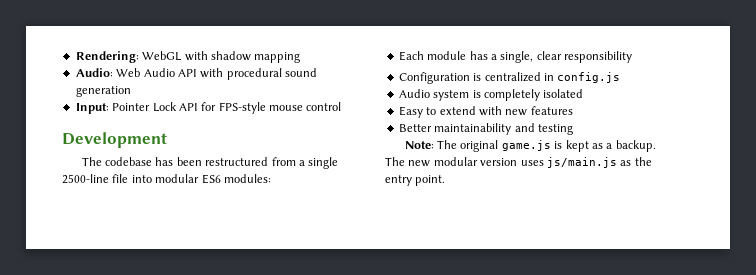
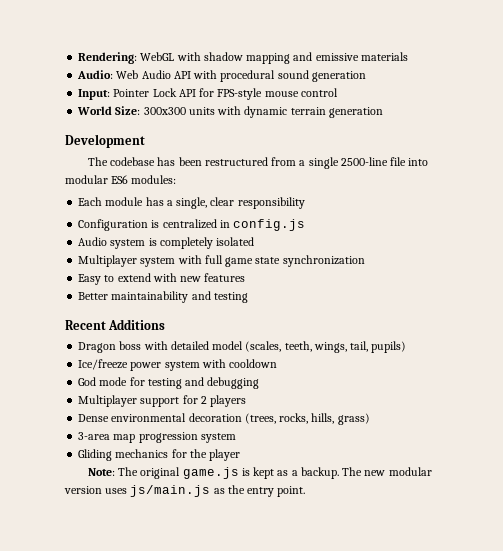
(301, 57) none -> [293,52,408,61] and emissive materials
(342, 106) none -> [77,106,383,118] // World Size: 300x300 units with dynamic terrain generation
(584, 93) none -> [78,255,365,267] // Multiplayer system with full game state synchronization
(573, 129) none -> [65,319,166,330] [78,341,407,353] [78,359,278,371] [78,377,260,389] [78,395,247,407] [78,413,370,425] [78,432,236,443] [78,449,241,461] // Recent Additions // Dragon boss with detailed model (scales, teeth, wings, tail, pupils) // Ice/freeze power system with cooldown // God mode for testing and debugging // Multiplayer support for 2 players // Dense environmental decoration (trees, rocks, hills, grass) // 3-area map progression system // Gliding mechanics for the player

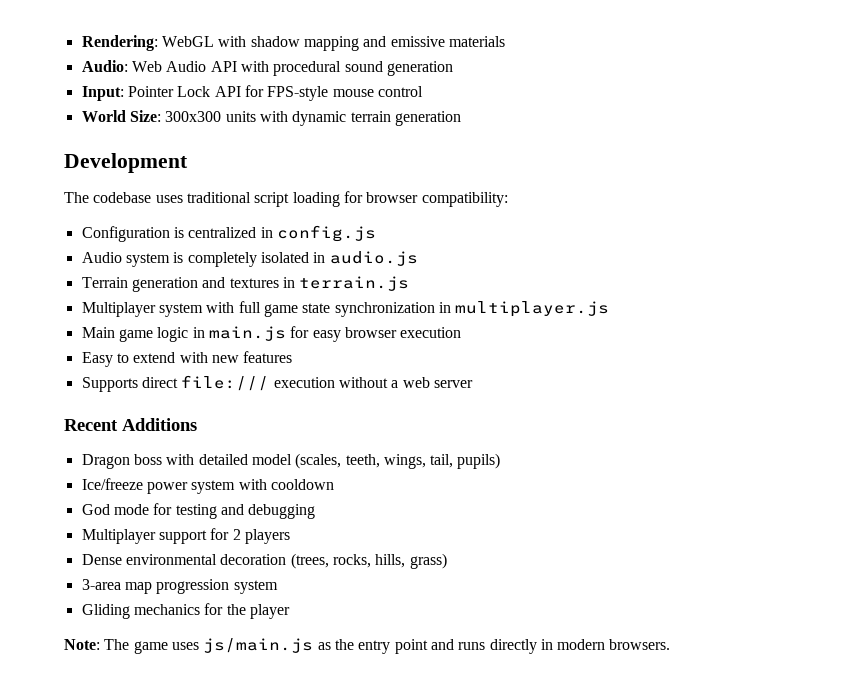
[157,157,429,169] [65,175,177,184] [78,197,305,209] has been restructured from a single 2500-line file into modular ES6 modules: // Each module has a single, clear responsibility -> [155,191,508,207] uses traditional script loading for browser compatibility:
(255, 241) none -> [313,251,418,266] [81,276,410,292] in audio.js // Terrain generation and textures in terrain.js
(365, 261) none -> [438,301,610,317] [81,326,462,342] in multiplayer.js // Main game logic in main.js for easy browser execution
[78,291,248,303] Better maintainability and testing -> [81,375,473,392] Supports direct file:/// execution without a web server
[140,467,432,479] [64,486,102,494] original game.js is kept as a backup. The new modular version -> [133,641,168,654] game
[277,486,306,497] point. -> [394,639,671,654] point and runs directly in modern browsers.

